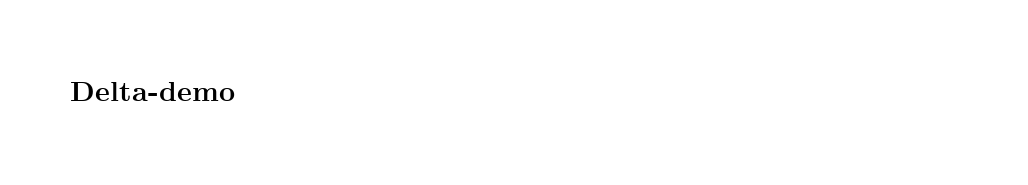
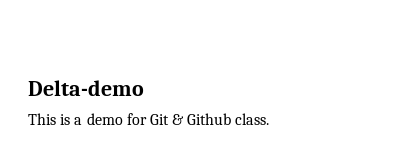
(235, 91) none -> [28,113,270,125] // This is a demo for Git & Github class.

